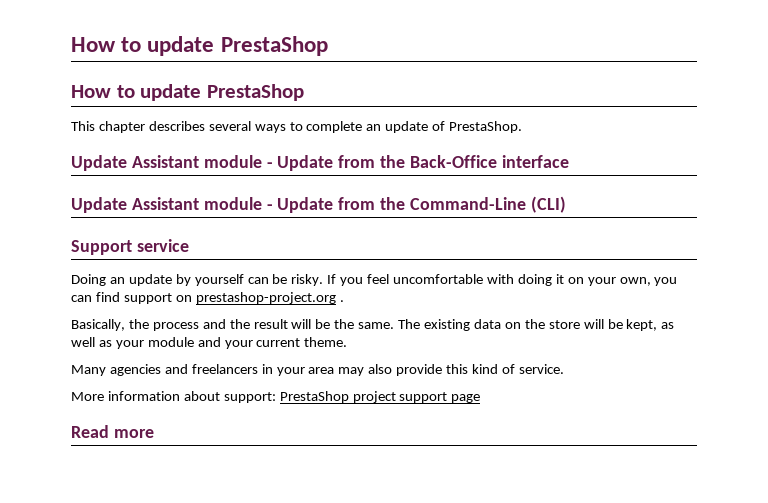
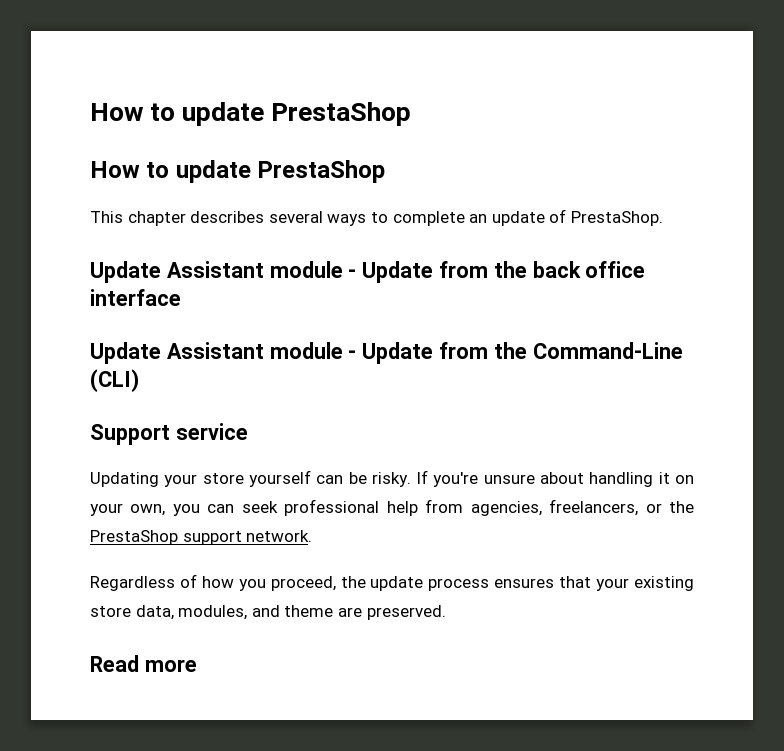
[410,155,498,168] Back-Office -> [532,261,646,278] back office
[71,274,191,286] Doing an update by -> [90,472,244,487] Updating your store
[340,274,552,286] you feel uncomfortable with doing -> [433,472,654,487] you're unsure about handling
[95,292,344,304] [71,319,675,331] [71,337,348,349] [71,364,564,376] [71,391,481,403] find support on prestashop-project.org . // Basically, the process and the result will be the same. The existing data on the store will be kept, as well as your module and your current theme. // Many agencies and freelancers in your area may also provide this kind of service. // More information about support: PrestaShop project support page -> [241,499,694,516] [90,530,313,545] [90,574,695,591] [90,605,446,620] seek professional help from agencies, freelancers, or the PrestaShop support network. // Regardless of how you proceed, the update process ensures that your existing store data, modules, and theme are preserved.

